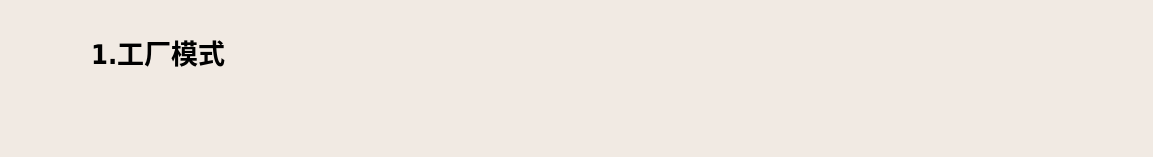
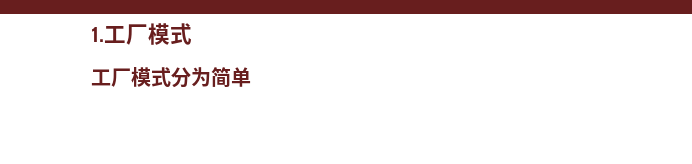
(225, 53) none -> [91,67,251,88] // 工厂模式分为简单

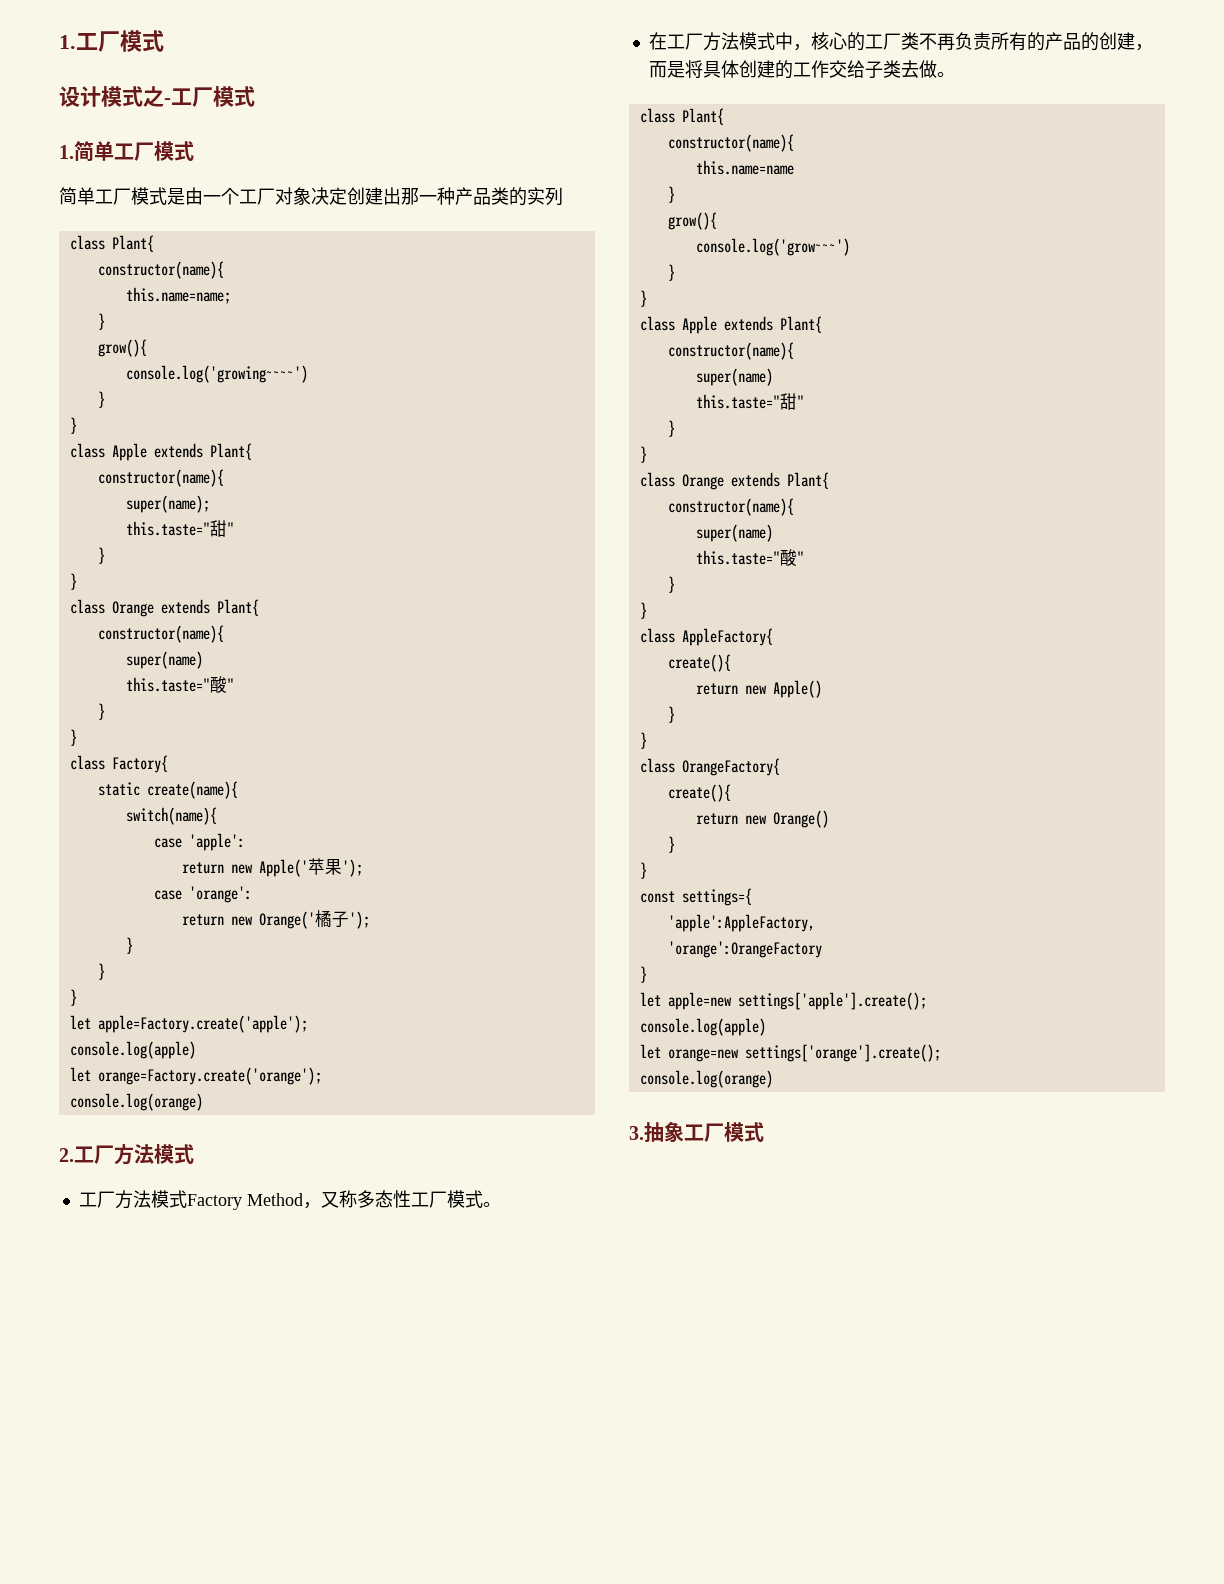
[91,67,251,88] 工厂模式分为简单 -> [59,86,255,107] [59,141,194,162] [59,187,563,206] [69,235,154,252] [97,261,224,279] [125,287,231,304] [97,313,105,330] [97,339,147,357] [125,365,308,383] [97,391,105,408] [69,417,77,434] [69,443,252,461] [97,469,224,487] [125,495,210,513] [125,520,234,537] [97,547,105,564] [69,573,77,590] [69,599,259,617] [97,625,224,643] [125,651,203,669] [125,676,234,693] [97,703,105,720] [69,729,77,746] [69,755,168,773] [97,781,238,799] [125,807,217,825] [153,833,245,851] [181,858,363,877] [153,886,252,903] [181,910,370,929] [125,937,133,954] [97,963,105,980] [69,989,77,1006] [69,1015,308,1033] [69,1041,196,1059] [69,1067,322,1085] [69,1093,203,1111] [59,1144,194,1165] [78,1190,501,1210] [648,32,1153,51] [648,60,955,79] [639,108,724,125] [667,134,794,152] [695,160,794,175] [667,186,675,203] [667,212,717,230] [695,238,850,256] [667,264,675,281] [639,290,647,307] [639,316,822,334] [667,342,794,360] [695,368,773,386] [695,393,804,410] [667,420,675,437] [639,446,647,463] [639,472,829,490] [667,498,794,516] [695,524,773,542] [695,549,804,566] [667,576,675,593] [639,602,647,619] [639,628,773,646] [667,654,731,672] [695,680,822,698] [667,706,675,723] [639,732,647,749] [639,758,780,776] [667,784,731,802] [695,810,829,828] [667,836,675,853] [639,862,647,879] [639,888,752,906] [667,914,815,932] [667,941,822,958] [639,966,647,983] [639,992,927,1010] [639,1018,766,1036] [639,1044,941,1062] [639,1070,773,1088] [629,1121,764,1142] 设计模式之-工厂模式 // 1.简单工厂模式 // 简单工厂模式是由一个工厂对象决定创建出那一种产品类的实列 // class Plant{ // constructor(name){ // this.name=name; // } // grow(){ // console.log('growing~~~~') // } // } // class Apple extends Plant{ // constructor(name){ // super(name); // this.taste="甜" // } // } // class Orange extends Plant{ // constructor(name){ // super(name) // this.taste="酸" // } // } // class Factory{ // static create(name){ // switch(name){ // case 'apple': // return new Apple('苹果'); // case 'orange': // return new Orange('橘子'); // } // } // } // let apple=Factory.create('apple'); // console.log(apple) // let orange=Factory.create('orange'); // console.log(orange) // 2.工厂方法模式 // 工厂方法模式Factory Method，又称多态性工厂模式。 // 在工厂方法模式中，核心的工厂类不再负责所有的产品的创建，而是将具体创建的工作交给子类去做。 // class Plant{ // constructor(name){ // this.name=name // } // grow(){ // console.log('grow~~~') // } // } // class Apple extends Plant{ // constructor(name){ // super(name) // this.taste="甜" // } // } // class Orange extends Plant{ // constructor(name){ // super(name) // this.taste="酸" // } // } // class AppleFactory{ // create(){ // return new Apple() // } // } // class OrangeFactory{ // create(){ // return new Orange() // } // } // const settings={ // 'apple':AppleFactory, // 'orange':OrangeFactory // } // let apple=new settings['apple'].create(); // console.log(apple) // let orange=new settings['orange'].create(); // console.log(orange) // 3.抽象工厂模式

